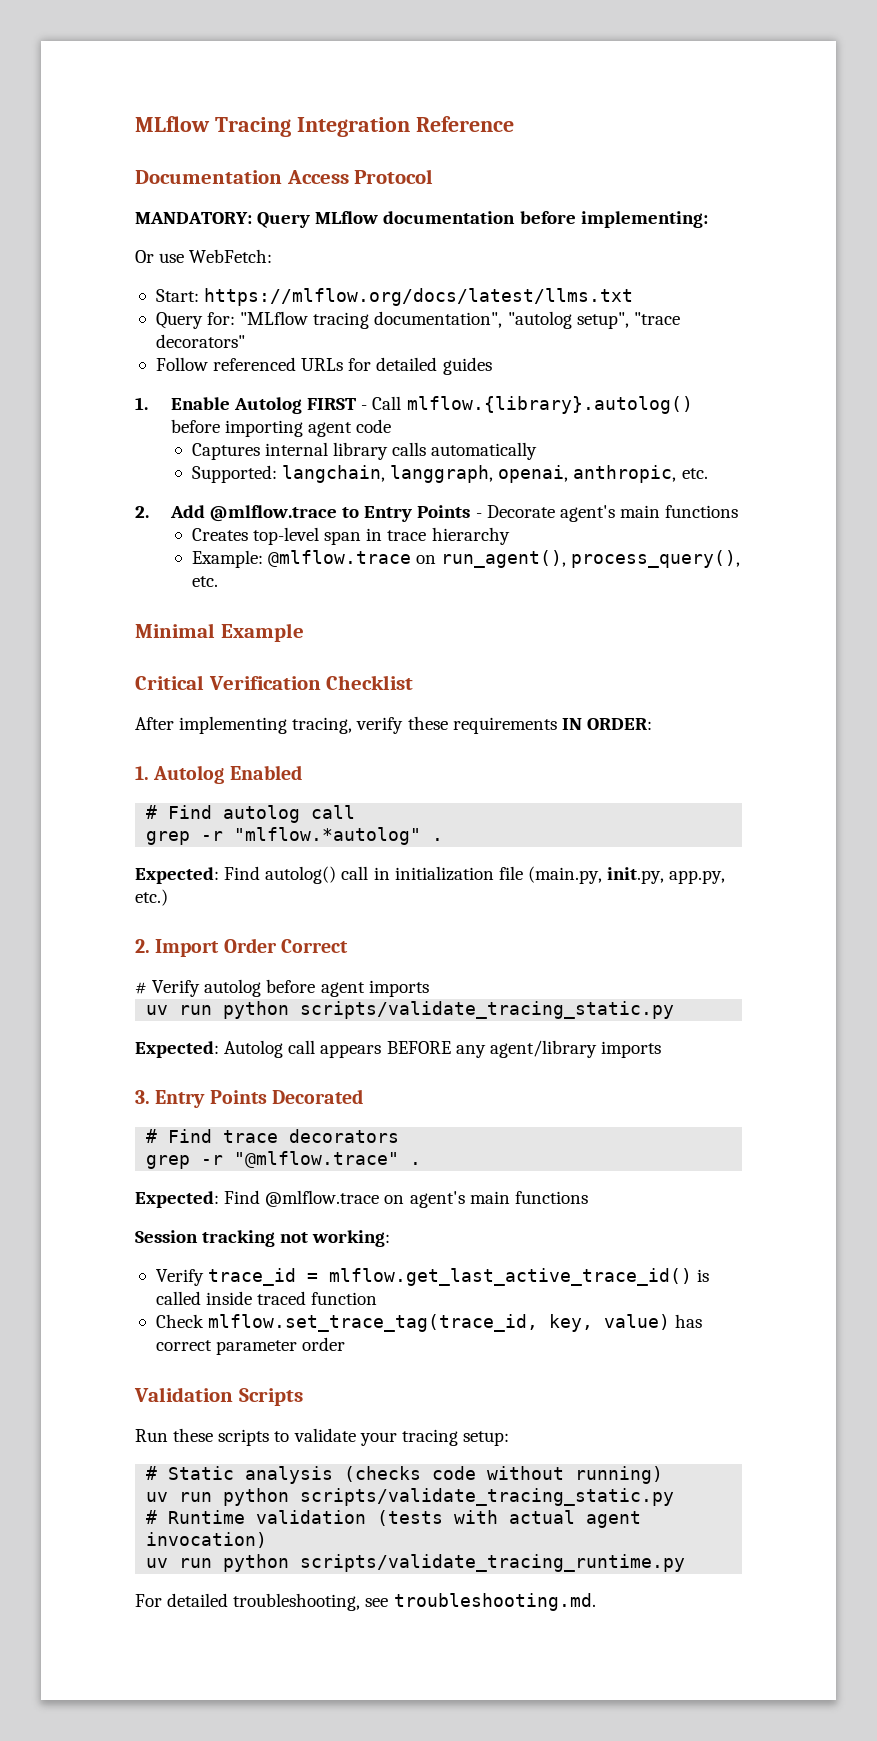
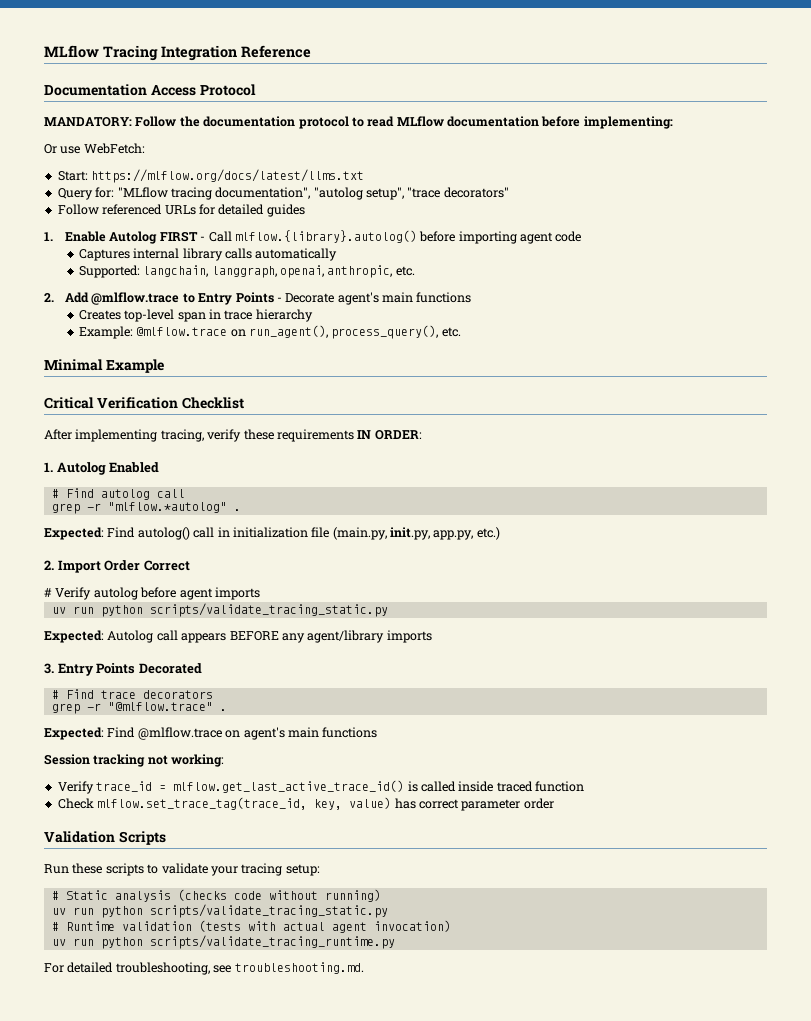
[257,212,311,228] Query -> [135,116,395,129] Follow the documentation protocol to read

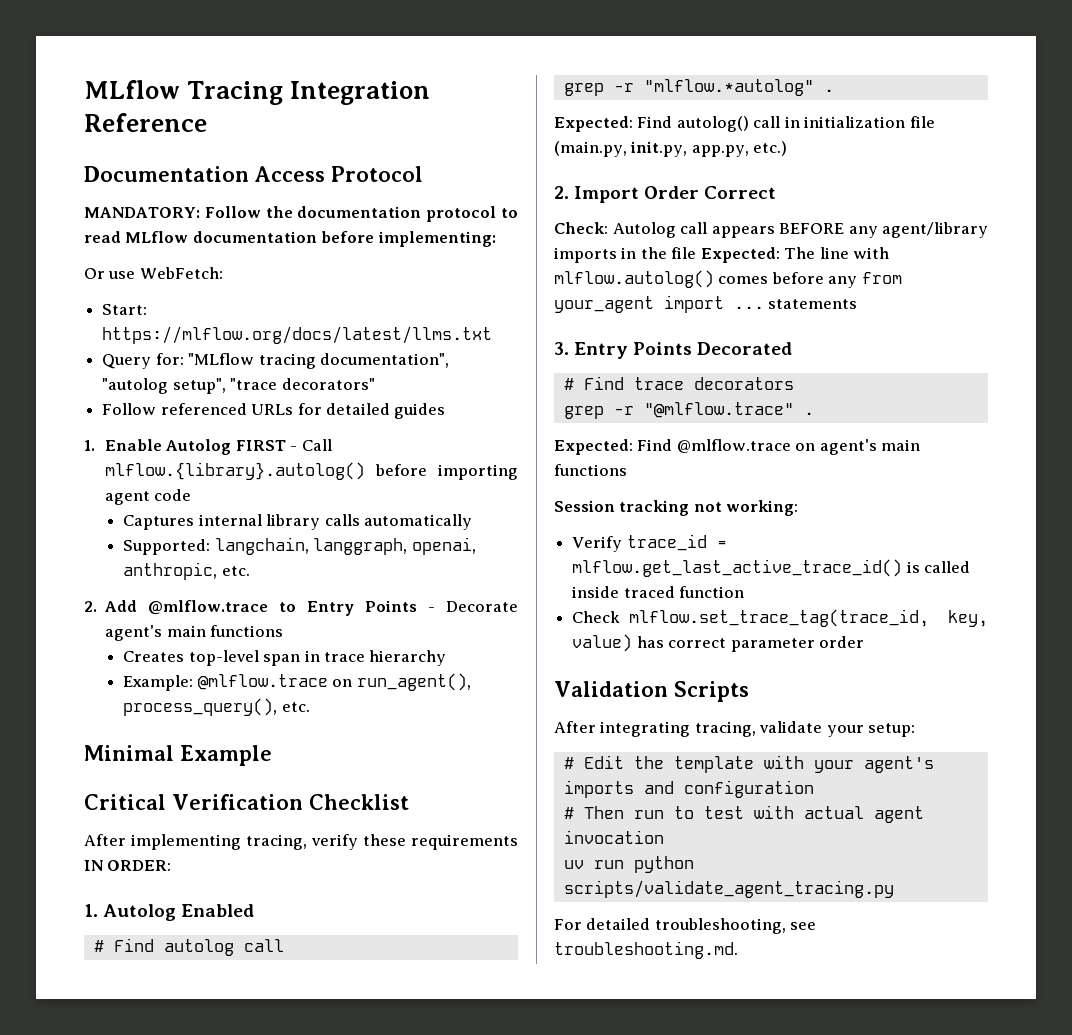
[44,587,260,600] [51,603,388,617] [44,630,104,643] # Verify autolog before agent imports // uv run python scripts/validate_tracing_static.py // Expected: -> [554,222,608,234] Check:
(432, 636) none -> [621,247,890,263] [554,270,902,288] [554,295,858,313] in the file Expected: The line with mlflow.autolog() comes before any from your_agent import ... statements
[44,863,159,876] Run these scripts to -> [554,721,756,737] After integrating tracing,
[241,863,283,876] tracing -> (864, 731) none
[65,889,381,902] [51,904,388,918] [51,920,451,933] [51,935,395,949] Static analysis (checks code without running) // uv run python scripts/validate_tracing_static.py // # Runtime validation (tests with actual agent invocation) // uv run python scripts/validate_tracing_runtime.py -> [583,755,934,773] [563,780,814,798] [563,805,924,823] [563,830,664,844] [563,856,694,873] [563,880,894,898] Edit the template with your agent's imports and configuration // # Then run to test with actual agent invocation // uv run python scripts/validate_agent_tracing.py

